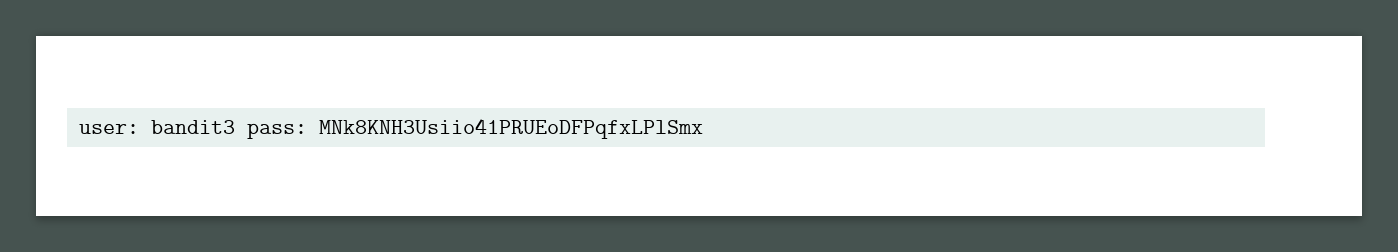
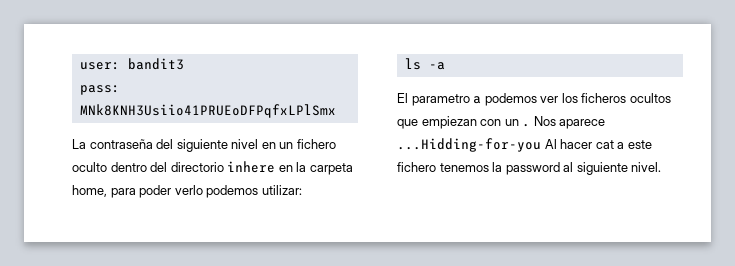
(235, 127) none -> (184, 64) //
(703, 128) none -> [72,139,336,152] [72,161,353,175] [72,185,302,198] [404,58,445,70] [397,93,671,106] [397,116,606,129] [397,138,652,152] [397,162,662,175] // La contraseña del siguiente nivel en un fichero oculto dentro del directorio inhere en la carpeta home, para poder verlo podemos utilizar: // ls -a // El parametro a podemos ver los ficheros ocultos que empiezan con un . Nos aparece ...Hidding-for-you Al hacer cat a este fichero tenemos la password al siguiente nivel.

